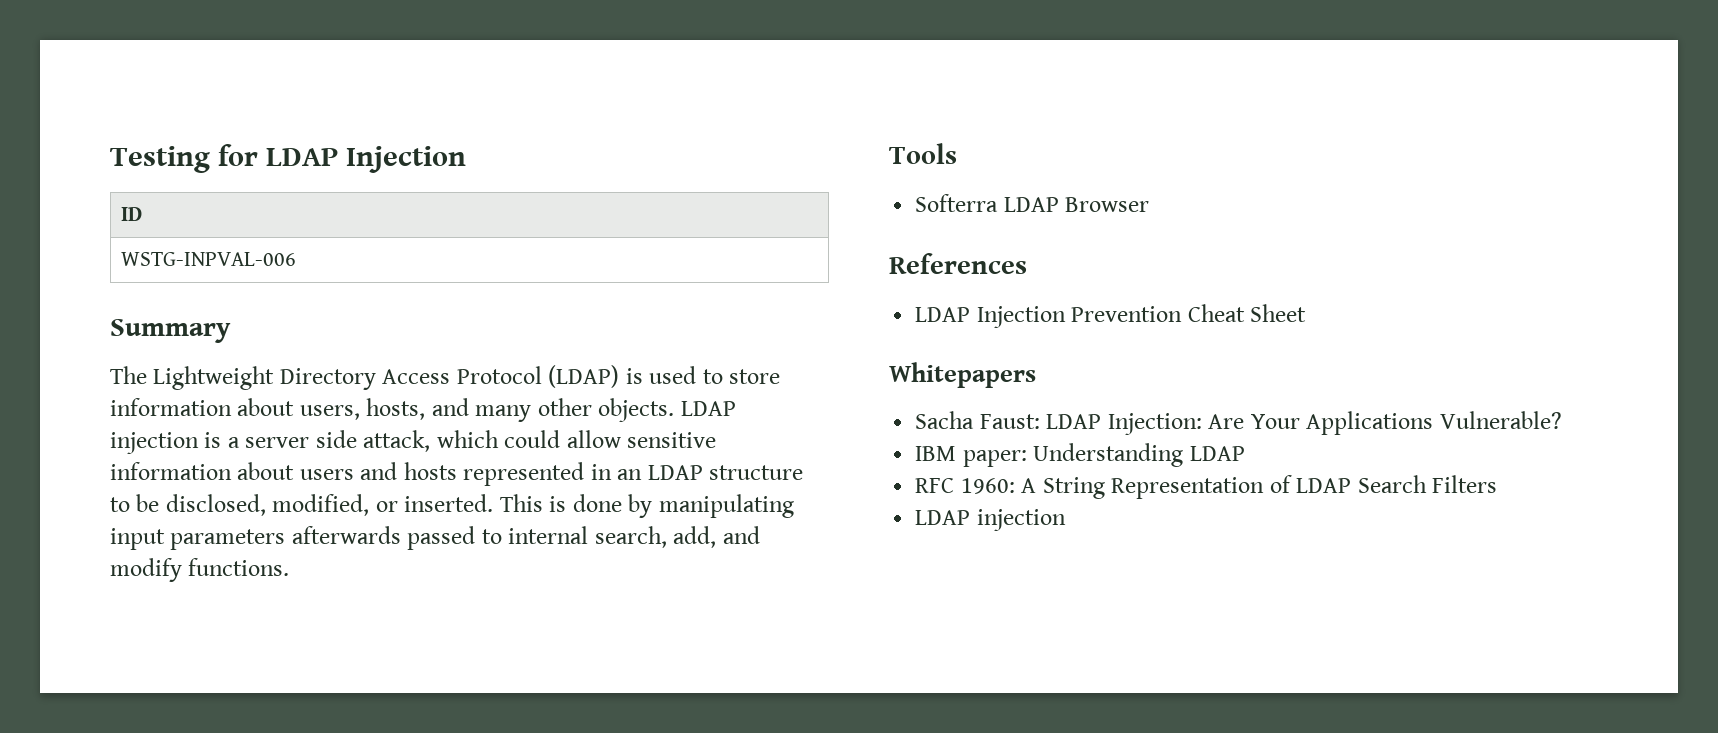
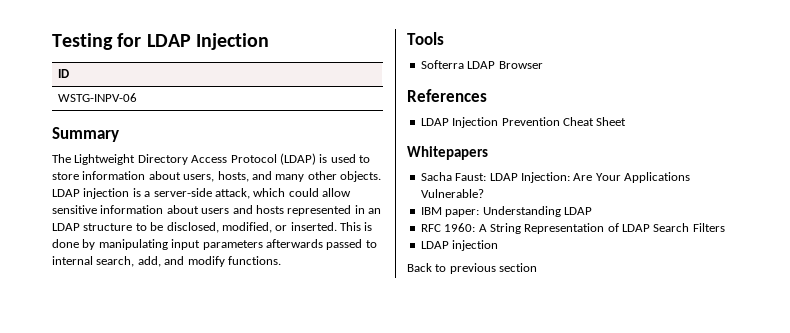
[121,252,297,266] WSTG-INPVAL-006 -> [57,93,137,102] WSTG-INPV-06
[245,430,357,448] server side -> [153,188,212,197] server-side
(1066, 520) none -> [407,263,538,274] // Back to previous section

